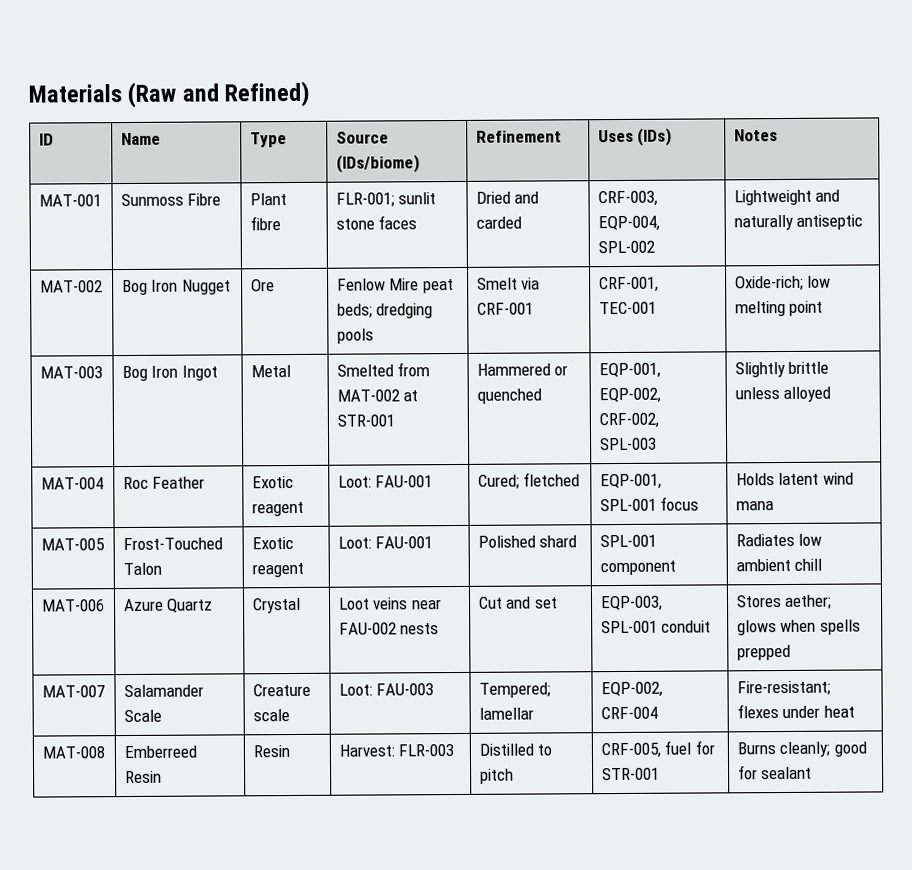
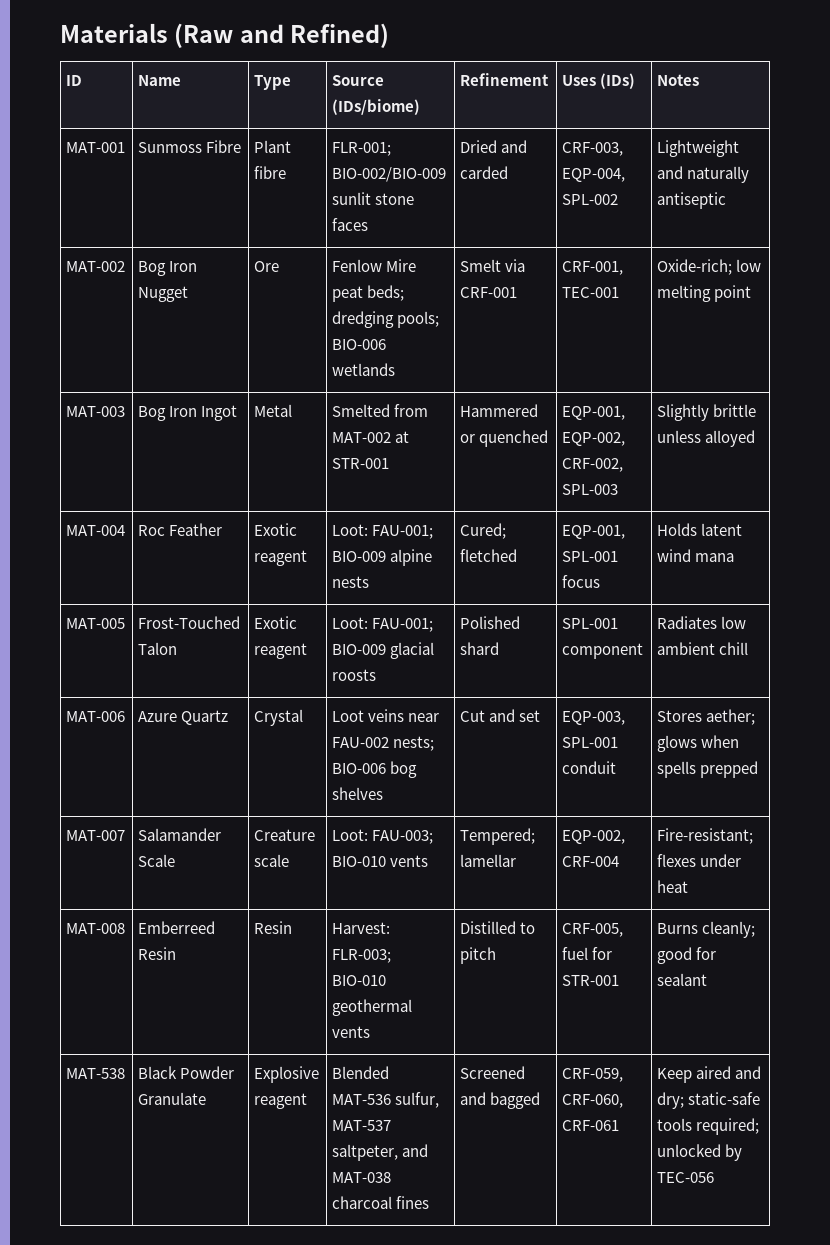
(395, 199) none -> [332,167,447,182] BIO-002/BIO-009
[336,328,374,344] pools -> [397,311,440,328] [332,339,387,350] [332,363,396,376] pools; BIO-006 wetlands
[375,475,434,488] FAU-001 -> [372,525,434,539] [332,549,433,566] [332,576,370,588] FAU-001; BIO-009 alpine nests
[375,536,434,549] FAU-001 -> [372,618,434,632] [332,642,435,659] [332,669,377,681] FAU-001; BIO-009 glacial roosts
[400,623,440,635] nests -> [393,736,435,751] [332,761,418,778] [332,787,384,800] nests; BIO-006 bog shelves
[376,683,435,696] FAU-003 -> [372,830,434,844] [332,855,429,867] FAU-003; BIO-010 vents
[398,744,455,757] FLR-003 -> [332,949,392,963] [332,975,387,986] [332,999,413,1016] [332,1026,371,1038] FLR-003; BIO-010 geothermal vents
(813, 773) none -> [66,1068,126,1079] [138,1066,235,1079] [138,1092,207,1105] [254,1066,320,1083] [254,1093,308,1109] [332,1066,390,1079] [332,1092,440,1108] [332,1120,392,1131] [332,1144,429,1161] [332,1172,392,1183] [332,1196,430,1209] [460,1066,526,1079] [460,1092,541,1109] [562,1068,624,1082] [562,1094,624,1108] [562,1120,620,1131] [657,1066,762,1083] [657,1092,761,1109] [657,1118,760,1135] [657,1144,743,1161] [657,1172,715,1183] // MAT-538 | Black Powder Granulate | Explosive reagent | Blended MAT-536 sulfur, MAT-537 saltpeter, and MAT-038 charcoal fines | Screened and bagged | CRF-059, CRF-060, CRF-061 | Keep aired and dry; static-safe tools required; unlocked by TEC-056

